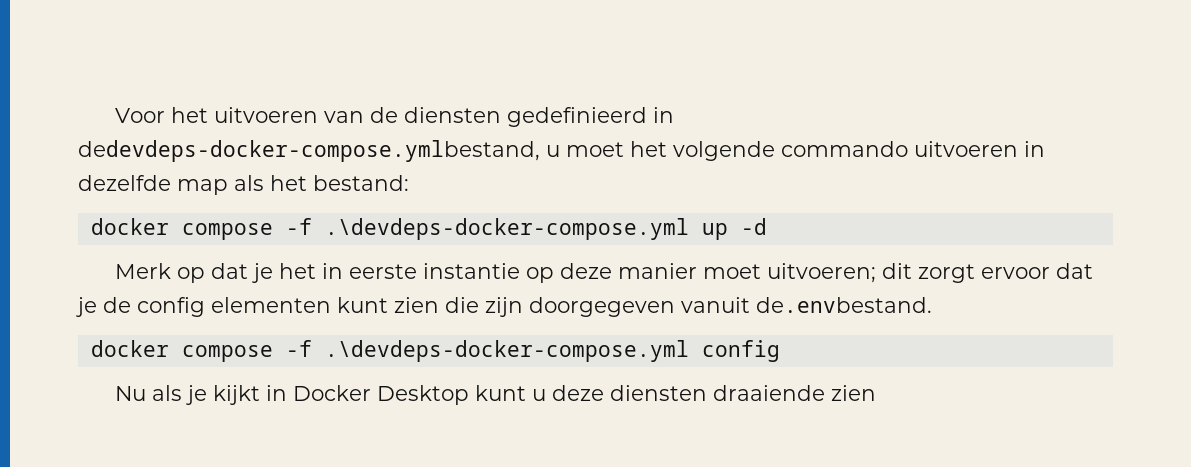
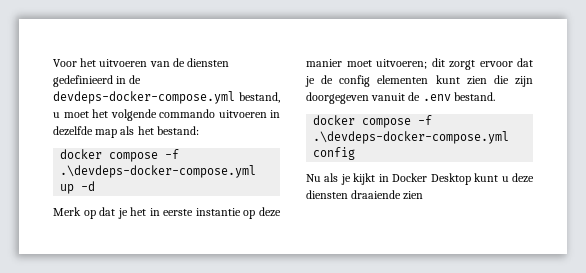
[78,140,540,162] dedevdeps-docker-compose.ymlbestand, -> [129,75,142,84] [53,91,280,104] de devdeps-docker-compose.yml bestand,
[756,297,932,313] de.envbestand. -> [408,92,495,101] de .env bestand.

